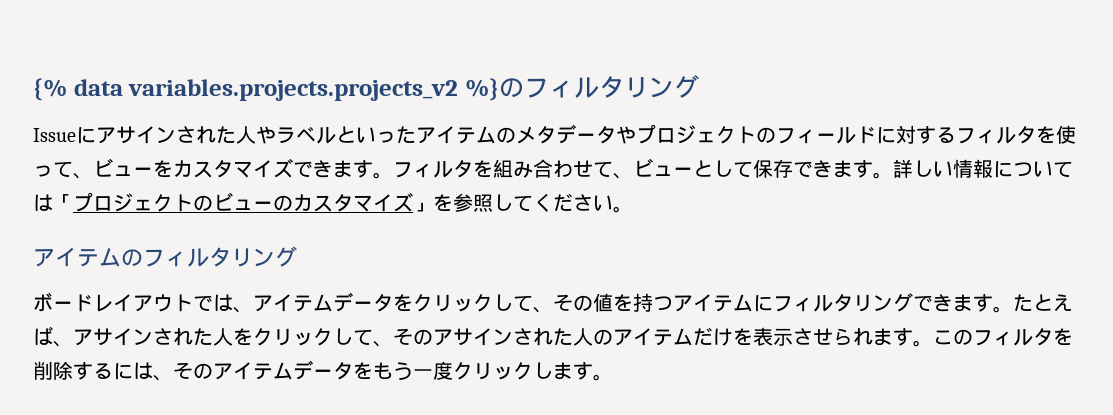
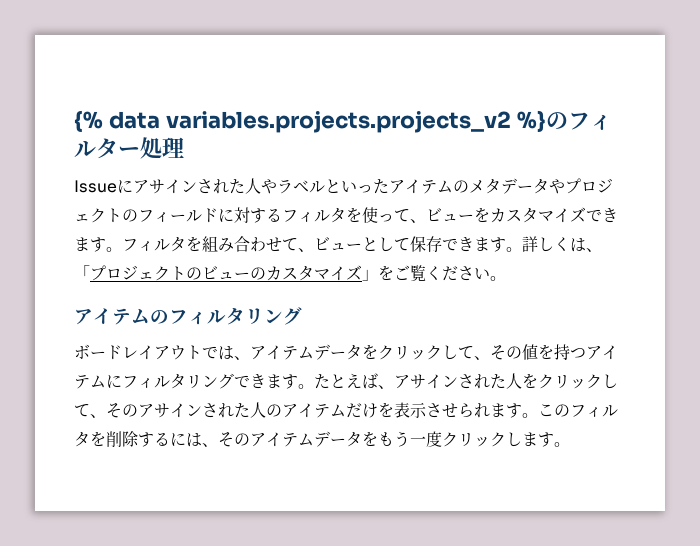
[623,75,699,98] リング -> [118,137,184,159] ー処理
[933,159,1073,178] [33,194,53,212] い情報については -> [554,237,602,252] くは、
[453,193,533,212] 参照して -> [394,265,426,282] ご覧

